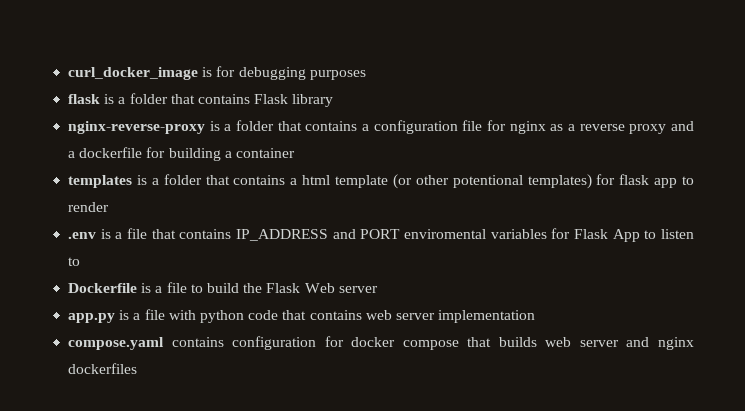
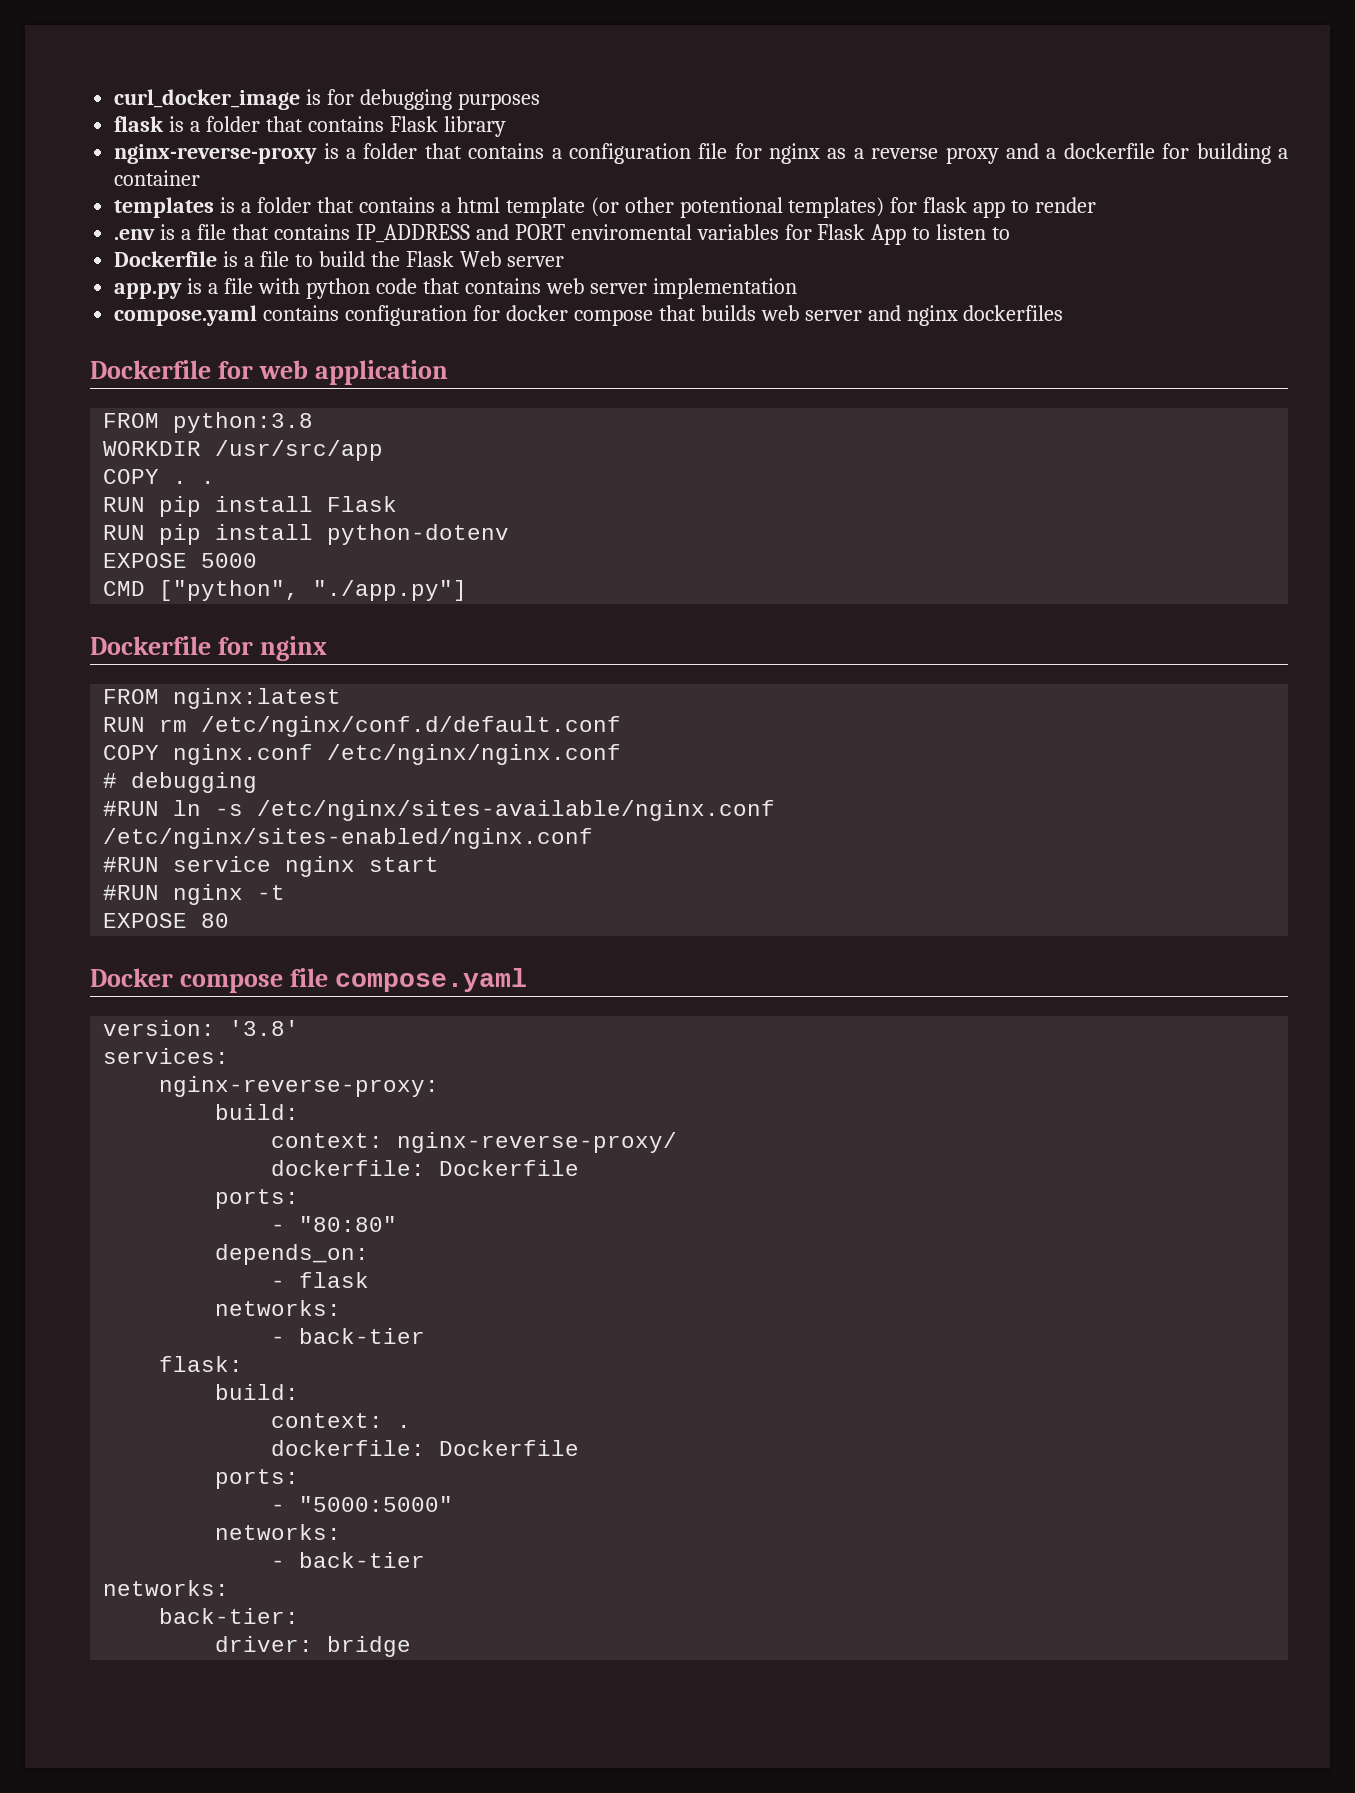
(138, 368) none -> [90,360,448,385] [103,412,314,433] [103,440,384,461] [103,469,216,484] [103,496,398,517] [103,524,510,545] [103,553,258,568] [103,580,468,601] [90,636,327,661] [103,688,342,709] [103,716,622,737] [103,744,622,765] [103,772,258,793] [103,800,776,821] [103,828,594,849] [103,856,440,877] [103,884,286,905] [103,913,230,928] [90,968,527,993] [103,1020,300,1036] [103,1048,230,1064] [159,1076,440,1097] [215,1104,300,1120] [271,1132,678,1153] [271,1160,580,1176] [215,1189,300,1209] [271,1216,398,1232] [215,1244,370,1265] [271,1272,370,1288] [215,1300,342,1316] [271,1328,426,1344] [159,1356,244,1372] [215,1384,300,1400] [271,1413,412,1428] [271,1440,580,1456] [215,1469,300,1489] [271,1496,454,1512] [215,1524,342,1540] [271,1552,426,1568] [103,1580,230,1596] [159,1608,300,1624] [215,1636,412,1657] // Dockerfile for web application // FROM python:3.8 // WORKDIR /usr/src/app // COPY . . // RUN pip install Flask // RUN pip install python-dotenv // EXPOSE 5000 // CMD ["python", "./app.py"] // Dockerfile for nginx // FROM nginx:latest // RUN rm /etc/nginx/conf.d/default.conf // COPY nginx.conf /etc/nginx/nginx.conf // # debugging // #RUN ln -s /etc/nginx/sites-available/nginx.conf /etc/nginx/sites-enabled/nginx.conf // #RUN service nginx start // #RUN nginx -t // EXPOSE 80 // Docker compose file compose.yaml // version: '3.8' // services: // nginx-reverse-proxy: // build: // context: nginx-reverse-proxy/ // dockerfile: Dockerfile // ports: // - "80:80" // depends_on: // - flask // networks: // - back-tier // flask: // build: // context: . // dockerfile: Dockerfile // ports: // - "5000:5000" // networks: // - back-tier // networks: // back-tier: // driver: bridge

